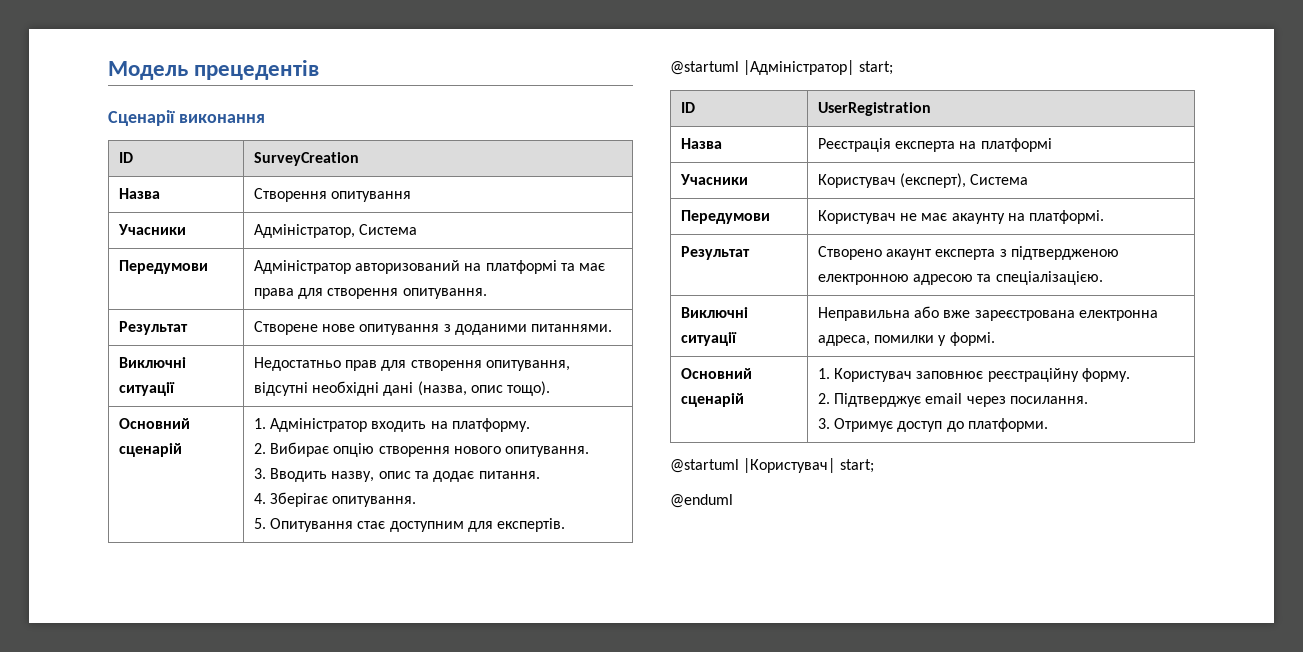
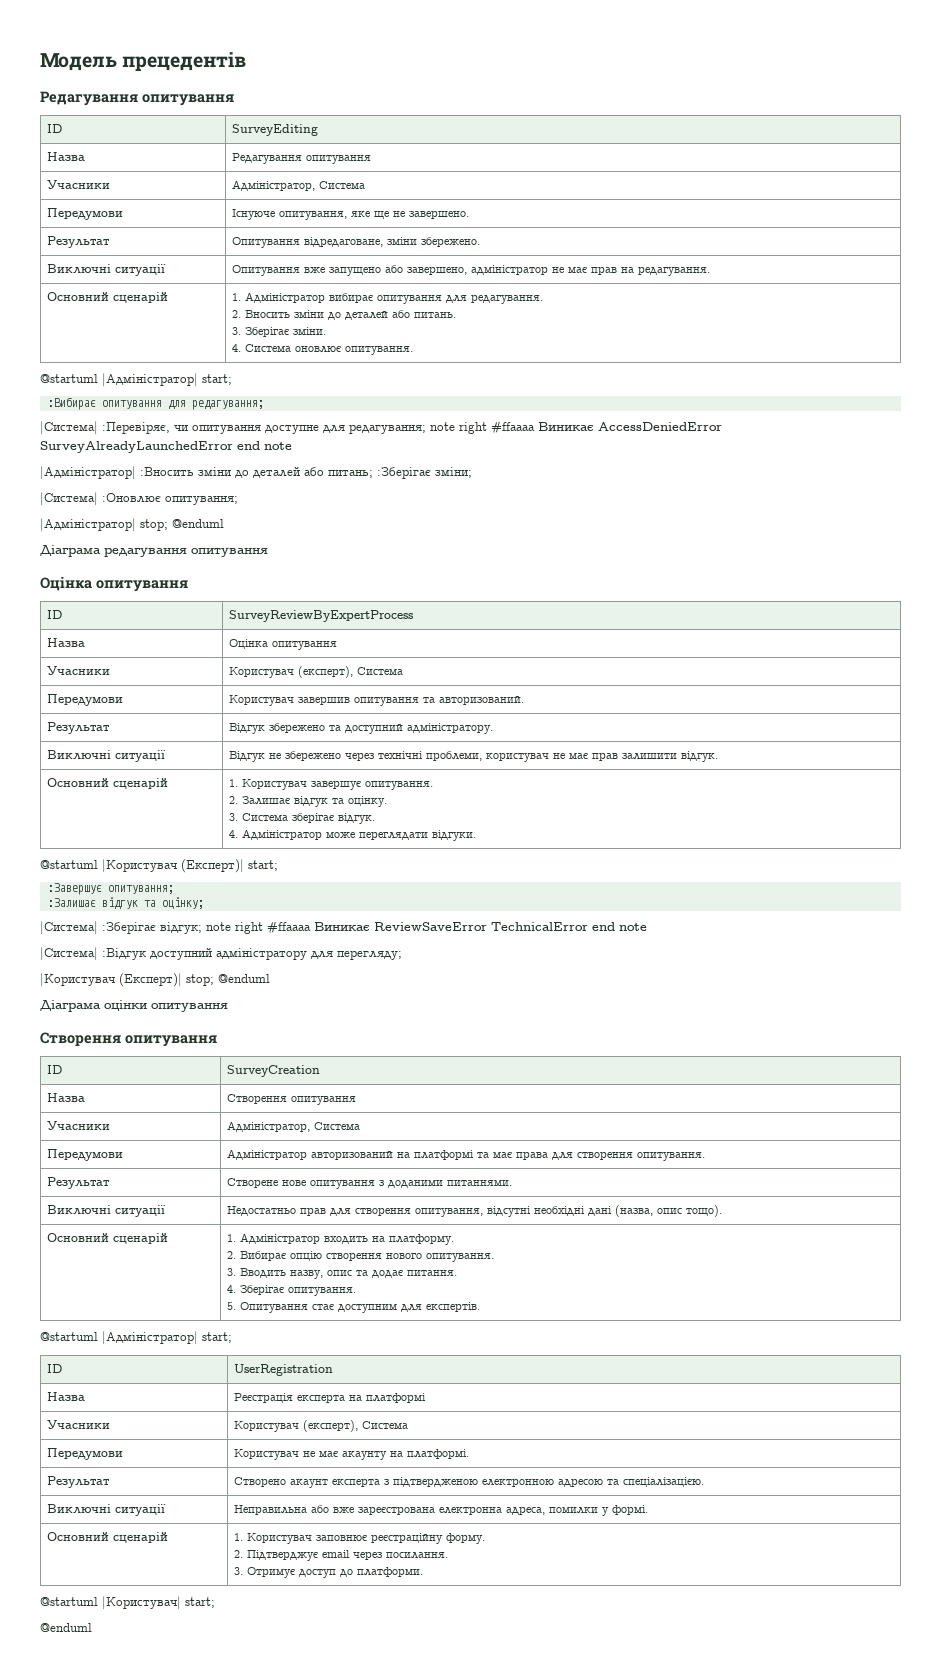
[108,110,265,126] Сценарії виконання -> [40,91,234,106] [46,124,62,133] [231,124,318,136] [46,152,85,161] [231,153,371,164] [46,180,110,189] [231,180,365,191] [46,208,123,220] [231,209,469,220] [46,236,110,248] [231,237,480,248] [46,264,166,276] [231,265,710,276] [46,292,168,303] [231,292,543,304] [231,310,456,320] [231,327,326,337] [231,344,413,355] [40,373,232,387] [47,397,264,410] [40,421,722,435] [40,441,292,453] [40,466,472,480] [40,492,238,506] [40,518,224,532] [40,545,268,557] [40,576,188,592] [46,610,62,619] [228,610,413,622] [46,638,85,647] [228,639,337,650] [46,666,110,675] [228,666,403,678] [46,694,123,706] [228,695,524,706] [46,722,110,734] [228,723,493,734] [46,750,166,762] [228,751,718,762] [46,778,168,789] [228,779,433,790] [228,796,387,807] [228,813,375,824] [228,829,476,841] [40,859,278,873] [47,883,174,895] [47,897,204,910] [40,921,647,935] [40,947,402,961] [40,973,270,987] [40,1000,228,1012] [40,1032,217,1047] Редагування опитування // ID | SurveyEditing // Назва | Редагування опитування // Учасники | Адміністратор, Система // Передумови | Існуюче опитування, яке ще не завершено. // Результат | Опитування відредаговане, зміни збережено. // Виключні ситуації | Опитування вже запущено або завершено, адміністратор не має прав на редагування. // Основний сценарій | 1. Адміністратор вибирає опитування для редагування. // 2. Вносить зміни до деталей або питань. // 3. Зберігає зміни. // 4. Система оновлює опитування. // @startuml |Адміністратор| start; // :Вибирає опитування для редагування; // |Система| :Перевіряє, чи опитування доступне для редагування; note right #ffaaaa Виникає AccessDeniedError SurveyAlreadyLaunchedError end note // |Адміністратор| :Вносить зміни до деталей або питань; :Зберігає зміни; // |Система| :Оновлює опитування; // |Адміністратор| stop; @enduml // Діаграма редагування опитування // Оцінка опитування // ID | SurveyReviewByExpertProcess // Назва | Оцінка опитування // Учасники | Користувач (експерт), Система // Передумови | Користувач завершив опитування та авторизований. // Результат | Відгук збережено та доступний адміністратору. // Виключні ситуації | Відгук не збережено через технічні проблеми, користувач не має прав залишити відгук. // Основний сценарій | 1. Користувач завершує опитування. // 2. Залишає відгук та оцінку. // 3. Система зберігає відгук. // 4. Адміністратор може переглядати відгуки. // @startuml |Користувач (Експерт)| start; // :Завершує опитування; // :Залишає відгук та оцінку; // |Система| :Зберігає відгук; note right #ffaaaa Виникає ReviewSaveError TechnicalError end note // |Система| :Відгук доступний адміністратору для перегляду; // |Користувач (Експерт)| stop; @enduml // Діаграма оцінки опитування // Створення опитування

